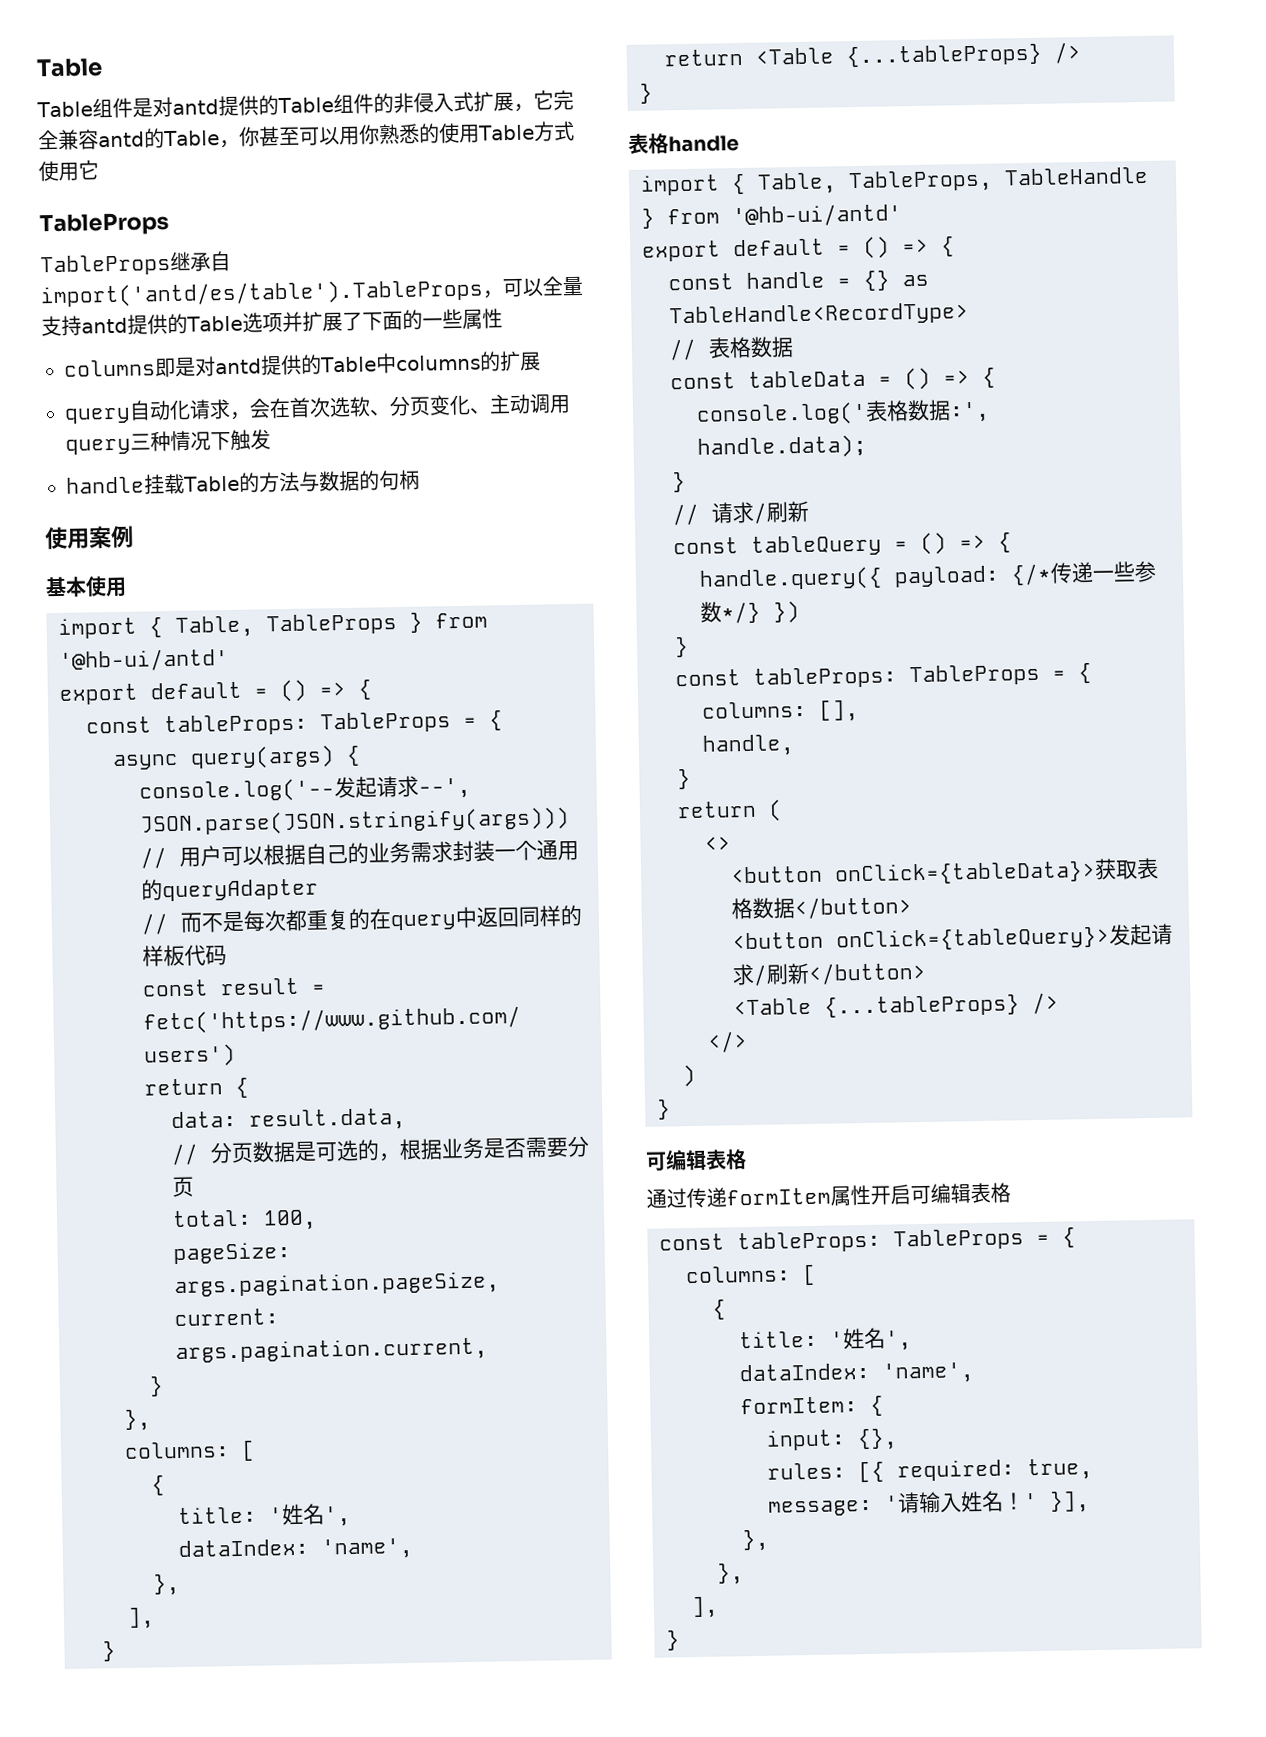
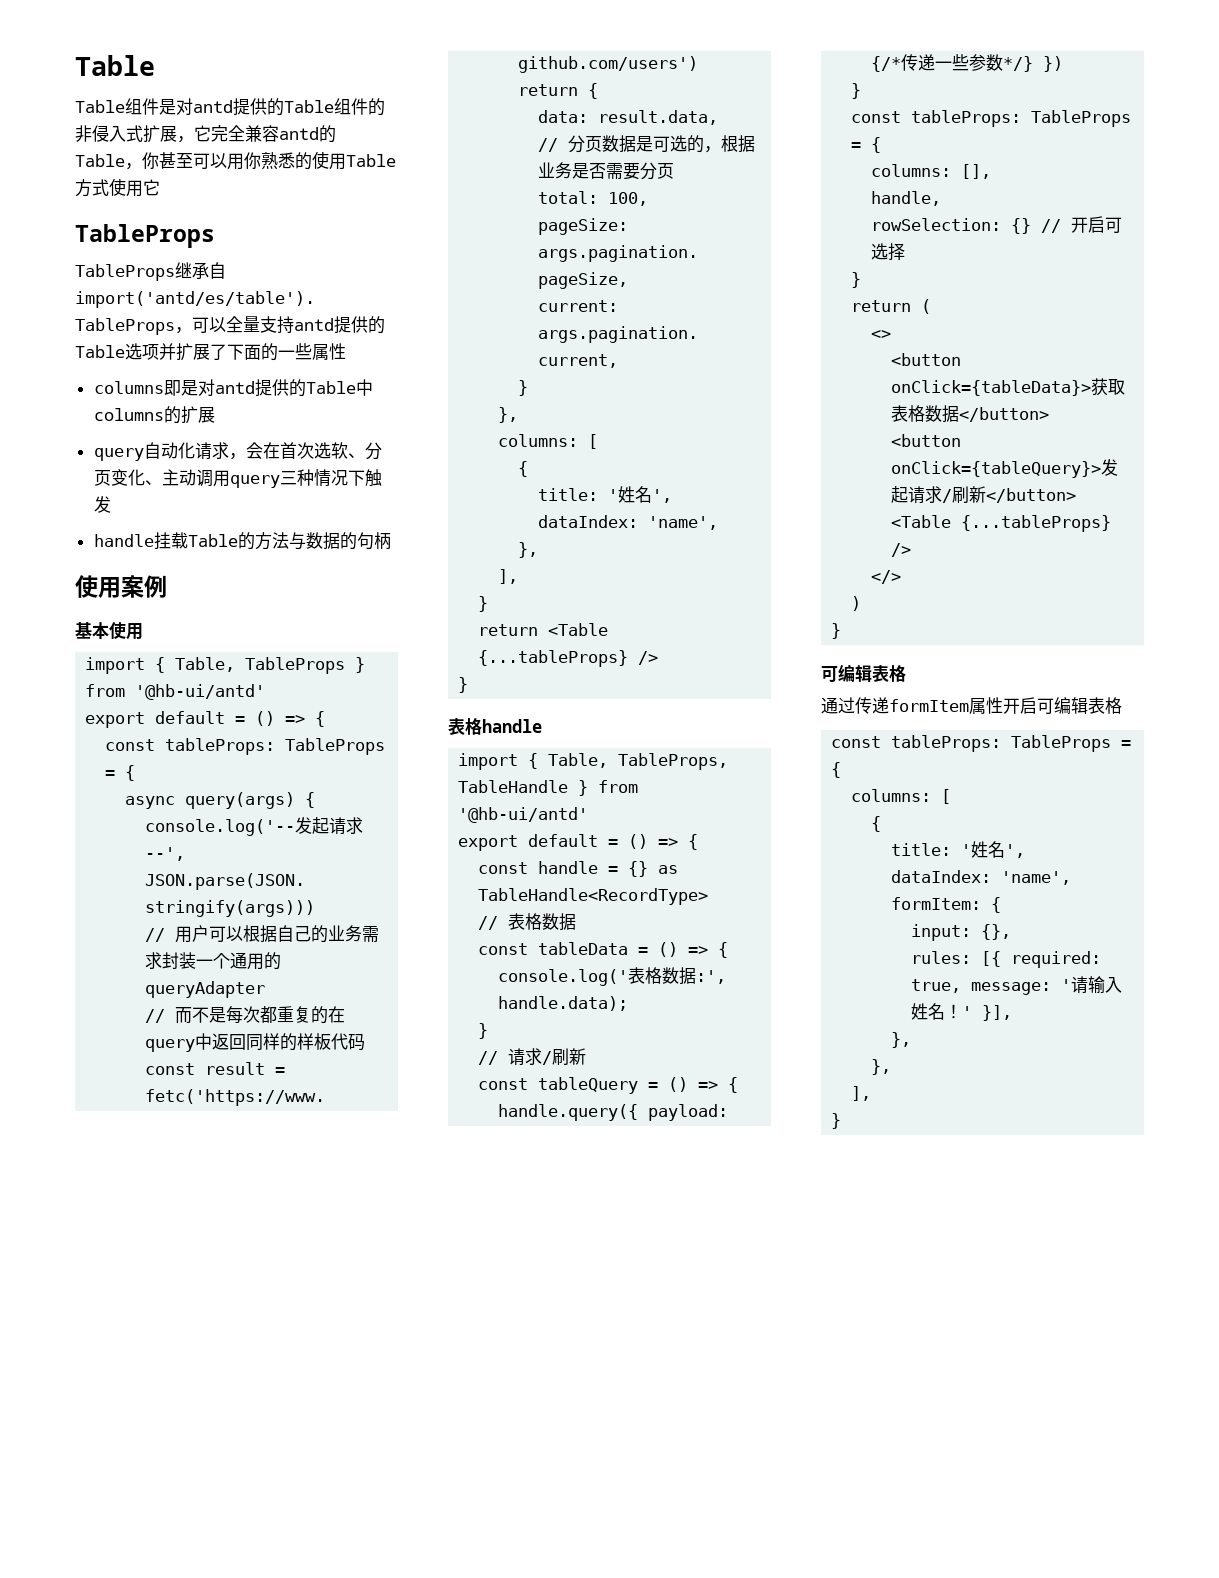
(795, 745) none -> [871,216,1123,234] [871,243,906,261] // rowSelection: {} // 开启可选择

